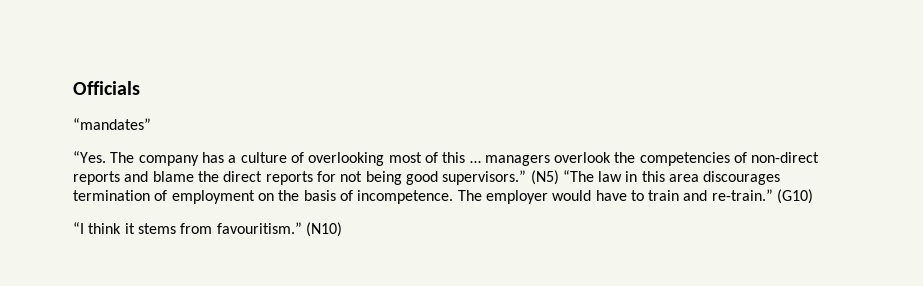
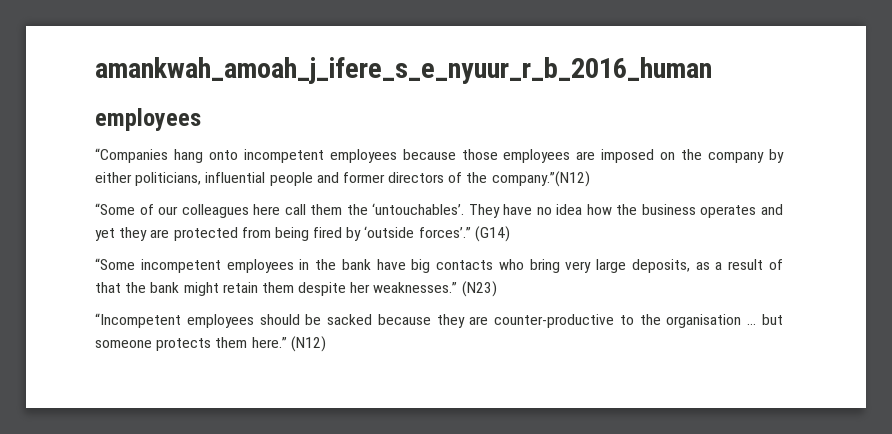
[73,81,140,95] [73,118,151,130] [73,151,820,166] [73,170,781,185] [73,189,814,204] [73,222,342,237] Officials // “mandates” // “Yes. The company has a culture of overlooking most of this … managers overlook the competencies of non-direct reports and blame the direct reports for not being good supervisors.” (N5) “The law in this area discourages termination of employment on the basis of incompetence. The employer would have to train and re-train.” (G10) // “I think it stems from favouritism.” (N10) -> [95,57,712,84] [95,108,201,131] [95,148,784,163] [95,171,590,187] [95,203,783,218] [95,226,510,242] [95,258,783,273] [95,281,497,297] [95,313,783,328] [95,336,326,352] amankwah_amoah_j_ifere_s_e_nyuur_r_b_2016_human // employees // “Companies hang onto incompetent employees because those employees are imposed on the company by either politicians, influential people and former directors of the company.”(N12) // “Some of our colleagues here call them the ‘untouchables’. They have no idea how the business operates and yet they are protected from being fired by ‘outside forces’.” (G14) // “Some incompetent employees in the bank have big contacts who bring very large deposits, as a result of that the bank might retain them despite her weaknesses.” (N23) // “Incompetent employees should be sacked because they are counter-productive to the organisation … but someone protects them here.” (N12)

